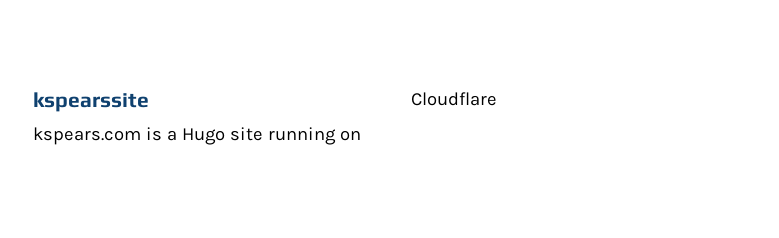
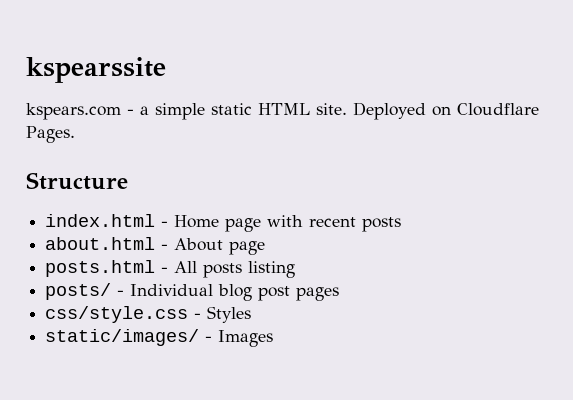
[145,127,361,145] [411,92,497,106] is a Hugo site running on Cloudflare -> [127,102,539,120] [26,126,75,143] [26,172,128,190] [45,214,402,232] [45,237,266,255] [45,260,296,278] [45,283,340,301] [45,306,252,323] [45,329,274,347] - a simple static HTML site. Deployed on Cloudflare Pages. // Structure // index.html - Home page with recent posts // about.html - About page // posts.html - All posts listing // posts/ - Individual blog post pages // css/style.css - Styles // static/images/ - Images

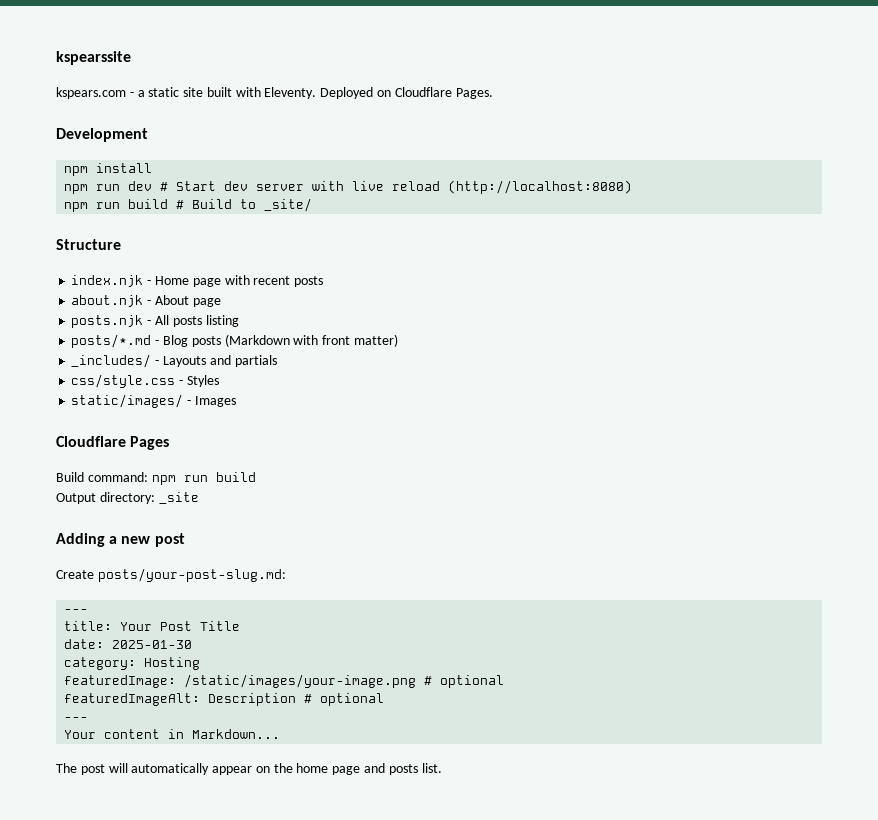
[155,103,347,120] simple static HTML site. -> [148,87,317,99] static site built with Eleventy.
(75, 134) none -> [56,128,148,142] [64,163,153,176] [64,180,633,194] [64,198,313,212] // Development // npm install // npm run dev # Start dev server with live reload (http://localhost:8080) // npm run build # Build to _site/
[45,214,156,227] index.html -> [71,275,144,287] index.njk
[45,237,156,250] about.html -> [71,295,144,307] about.njk
[45,260,156,277] posts.html -> [71,315,144,328] posts.njk
[45,283,340,301] posts/ - Individual blog post pages -> [71,334,398,348] [71,354,277,368] posts/*.md - Blog posts (Markdown with front matter) // _includes/ - Layouts and partials
(274, 338) none -> [56,436,170,450] [56,472,256,485] [56,492,199,504] [56,533,185,547] [56,568,286,582] [64,609,89,613] [64,621,241,631] [64,639,193,649] [64,657,201,670] [64,674,505,688] [64,693,385,706] [64,717,89,721] [64,729,281,739] [56,763,442,775] // Cloudflare Pages // Build command: npm run build // Output directory: _site // Adding a new post // Create posts/your-post-slug.md: // --- // title: Your Post Title // date: 2025-01-30 // category: Hosting // featuredImage: /static/images/your-image.png # optional // featuredImageAlt: Description # optional // --- // Your content in Markdown... // The post will automatically appear on the home page and posts list.

